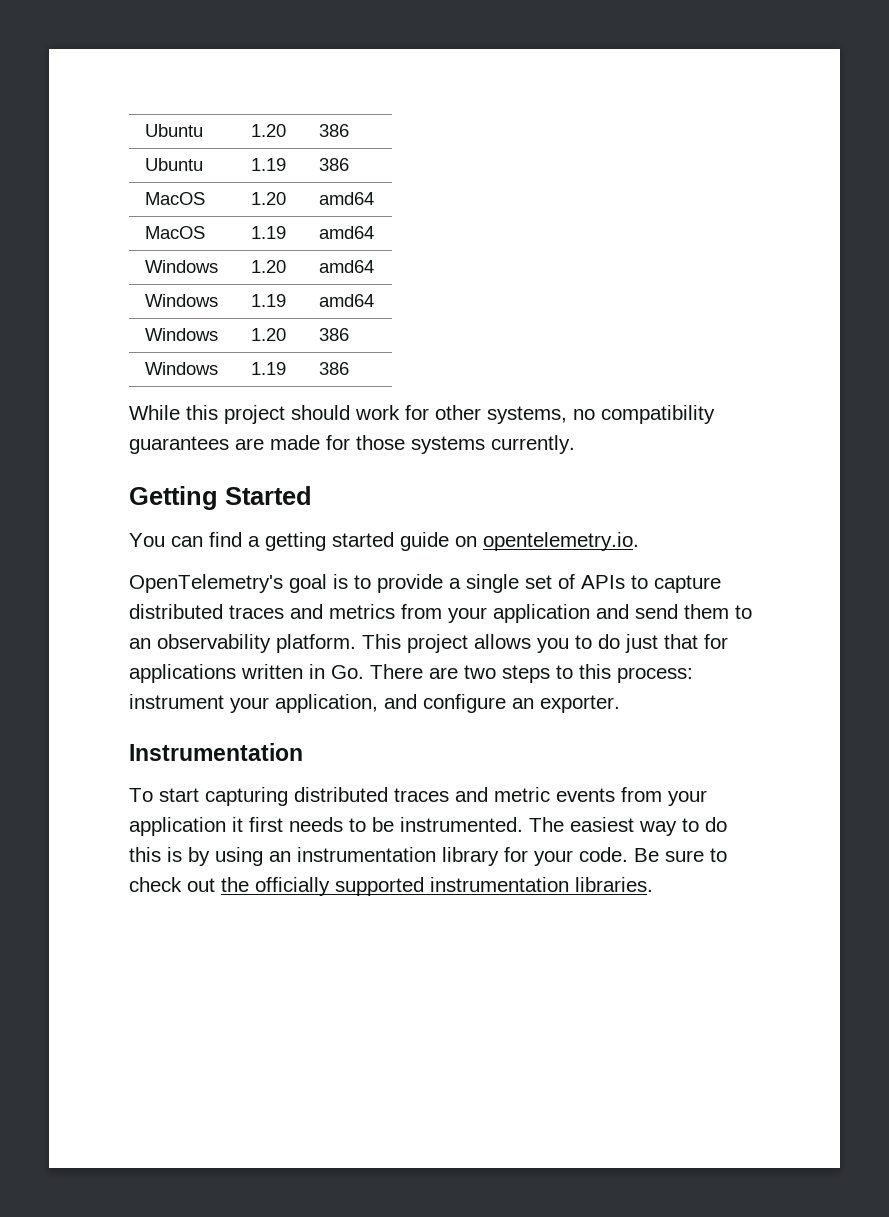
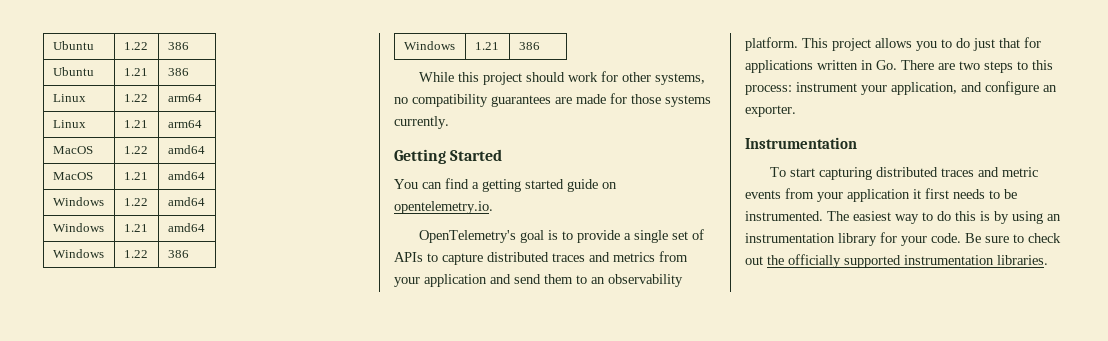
[145,124,204,137] [251,124,287,137] Ubuntu | 1.20 -> [52,41,94,50] [123,42,148,50] Ubuntu | 1.22
[251,158,287,171] [319,158,350,171] [145,192,206,205] [251,192,287,205] 1.19 | 386 // MacOS | 1.20 -> [123,68,148,76] [167,68,189,76] [52,94,86,102] [123,94,148,102] [167,94,202,102] [52,120,86,128] [123,120,148,128] [167,120,202,128] [52,146,93,154] [123,146,148,154] 1.21 | 386 // Linux | 1.22 | arm64 // Linux | 1.21 | arm64 // MacOS | 1.22
[251,226,287,239] [319,226,375,239] [145,260,219,273] [251,260,287,273] [319,260,375,273] [145,294,219,307] [251,294,287,307] [319,294,375,307] [145,328,219,341] [251,328,287,341] 1.19 | amd64 // Windows | 1.20 | amd64 // Windows | 1.19 | amd64 // Windows | 1.20 -> [123,172,148,180] [167,171,205,180] [52,197,104,206] [123,198,148,206] [167,197,205,206] [52,223,104,232] [123,224,148,232] [167,223,205,232] [52,249,104,258] [123,250,148,258] 1.21 | amd64 // Windows | 1.22 | amd64 // Windows | 1.21 | amd64 // Windows | 1.22
[251,362,287,375] 1.19 -> [474,42,499,50] 1.21

